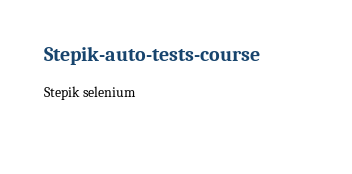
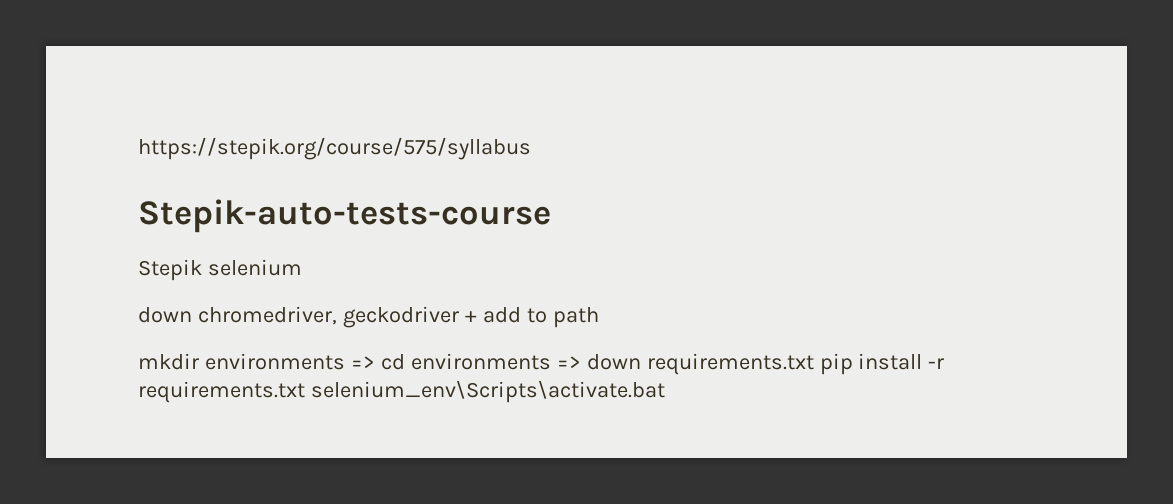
(44, 55) none -> [138,137,531,160] https://stepik.org/course/575/syllabus //
(136, 91) none -> [138,306,599,328] [138,353,945,375] [138,380,665,403] // down chromedriver, geckodriver + add to path // mkdir environments => cd environments => down requirements.txt pip install -r requirements.txt selenium_env\Scripts\activate.bat

